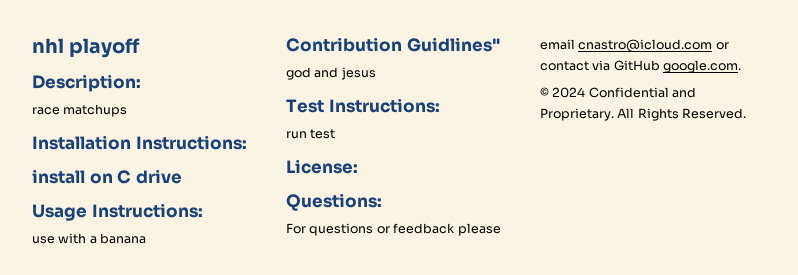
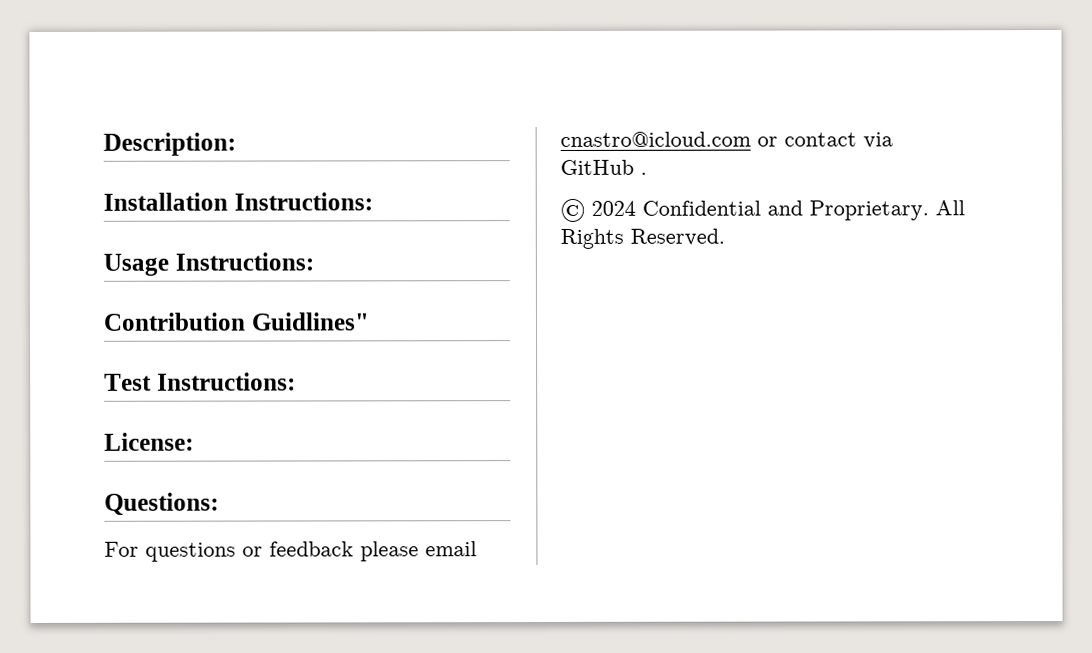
[32,38,141,58] nhl playoff // -> (103, 144) none
[32,104,128,117] // race matchups -> (236, 144) none
[32,169,182,184] [32,203,203,221] [32,233,147,244] install on C drive // Usage Instructions: // use with a banana -> [103,252,314,276] Usage Instructions:
[286,67,376,80] // god and jesus -> (370, 321) none
[286,129,336,139] // run test -> (296, 381) none
[663,60,742,73] google.com. -> [640,172,647,175] .

